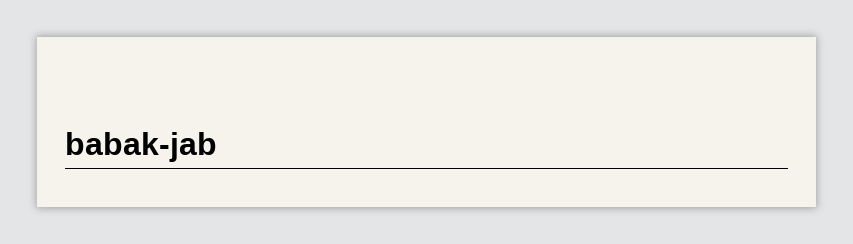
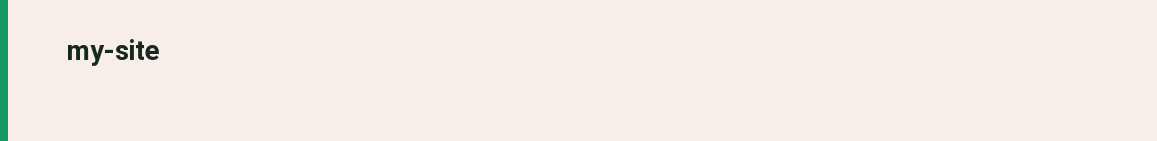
[65,132,217,162] babak-jab -> [67,39,160,66] my-site

